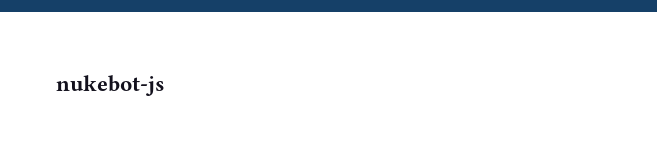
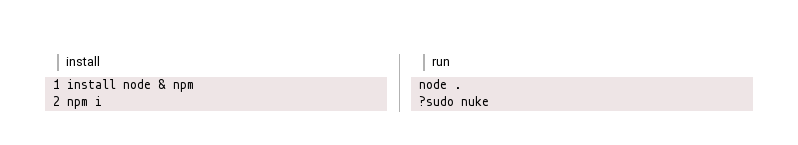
[56,75,165,96] nukebot-js -> [65,56,100,66] [52,79,194,92] [52,96,102,109] [431,58,450,66] [418,79,462,89] [418,96,489,106] install // 1 install node & npm // 2 npm i // run // node . // ?sudo nuke

